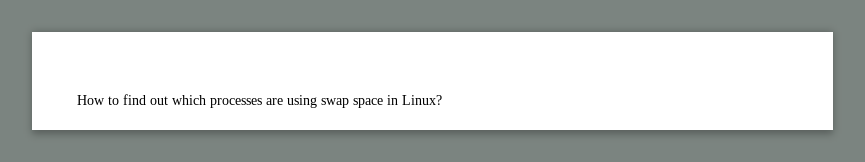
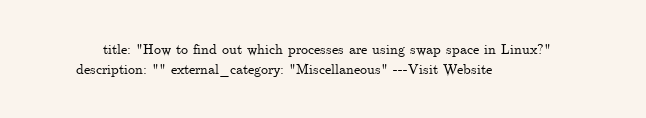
[77,95,105,105] How -> [103,44,172,56] title: "How
[402,95,442,105] Linux? -> [501,44,552,54] [76,63,492,77] Linux?" description: "" external_category: "Miscellaneous" ---Visit Website

